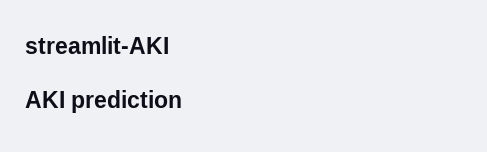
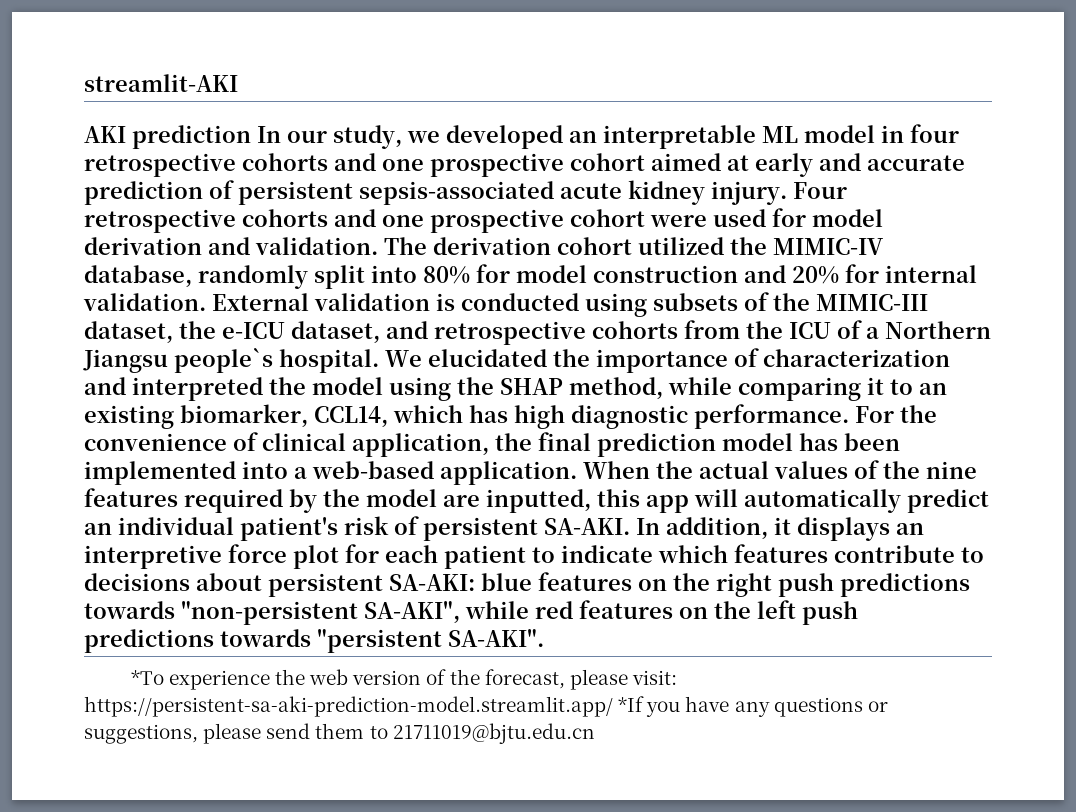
(183, 101) none -> [257,124,959,149] [84,153,965,177] [84,180,847,205] [84,208,883,233] [84,237,884,255] [84,264,977,289] [83,292,928,317] [84,320,991,345] [83,348,950,373] [84,377,947,401] [84,404,937,429] [84,432,900,457] [84,460,977,485] [84,488,989,513] [84,516,924,541] [84,544,984,569] [84,572,970,597] [84,600,858,625] [84,629,544,653] [130,669,677,690] [84,696,888,717] [84,723,595,744] In our study, we developed an interpretable ML model in four retrospective cohorts and one prospective cohort aimed at early and accurate prediction of persistent sepsis-associated acute kidney injury. Four retrospective cohorts and one prospective cohort were used for model derivation and validation. The derivation cohort utilized the MIMIC-IV database, randomly split into 80% for model construction and 20% for internal validation. External validation is conducted using subsets of the MIMIC-III dataset, the e-ICU dataset, and retrospective cohorts from the ICU of a Northern Jiangsu people`s hospital. We elucidated the importance of characterization and interpreted the model using the SHAP method, while comparing it to an existing biomarker, CCL14, which has high diagnostic performance. For the convenience of clinical application, the final prediction model has been implemented into a web-based application. When the actual values of the nine features required by the model are inputted, this app will automatically predict an individual patient's risk of persistent SA-AKI. In addition, it displays an interpretive force plot for each patient to indicate which features contribute to decisions about persistent SA-AKI: blue features on the right push predictions towards "non-persistent SA-AKI", while red features on the left push predictions towards "persistent SA-AKI". // *To experience the web version of the forecast, please visit: https://persistent-sa-aki-prediction-model.streamlit.app/ *If you have any questions or suggestions, please send them to 21711019@bjtu.edu.cn

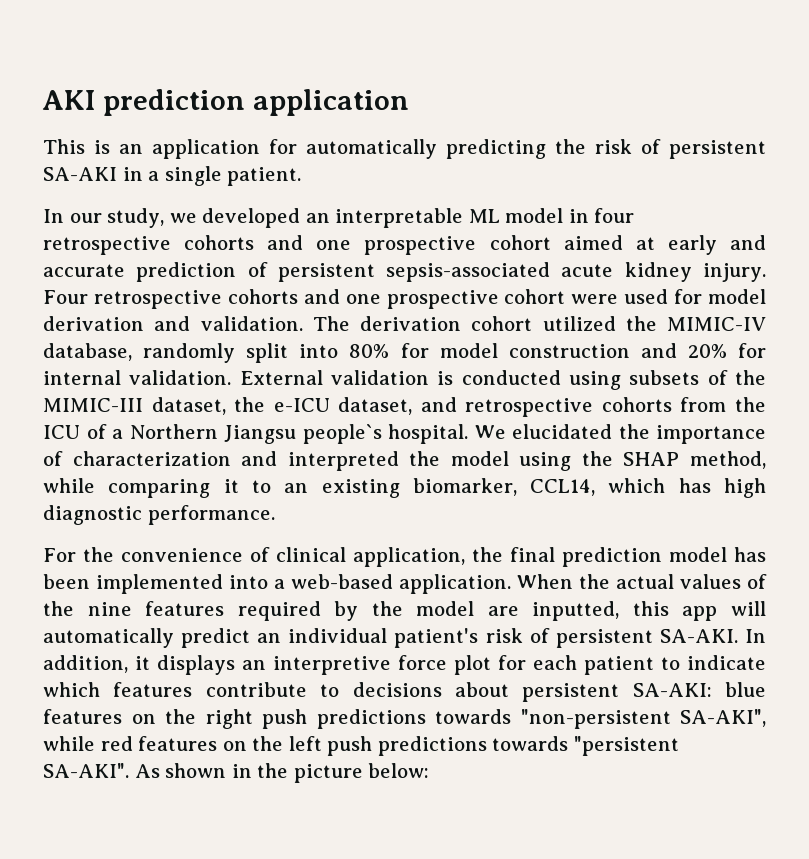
[84,74,238,92] streamlit-AKI // -> (42, 100) none
(251, 137) none -> [252,89,409,116] [43,139,766,159] [43,166,302,186] application // This is an application for automatically predicting the risk of persistent SA-AKI in a single patient. //
(849, 416) none -> (275, 515) //
[130,669,677,690] [84,696,888,717] [84,723,595,744] // *To experience the web version of the forecast, please visit: https://persistent-sa-aki-prediction-model.streamlit.app/ *If you have any questions or suggestions, please send them to 21711019@bjtu.edu.cn -> [134,763,430,783] As shown in the picture below:

